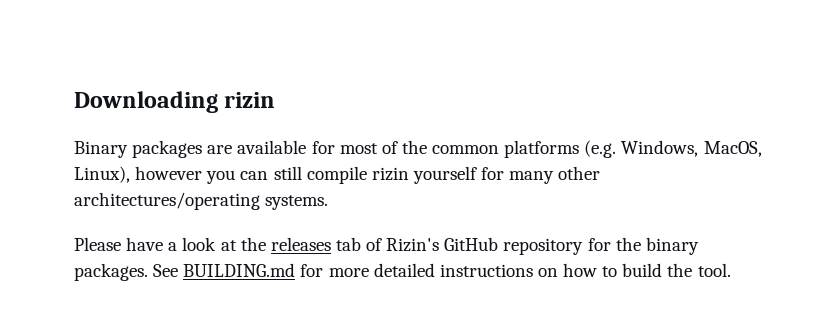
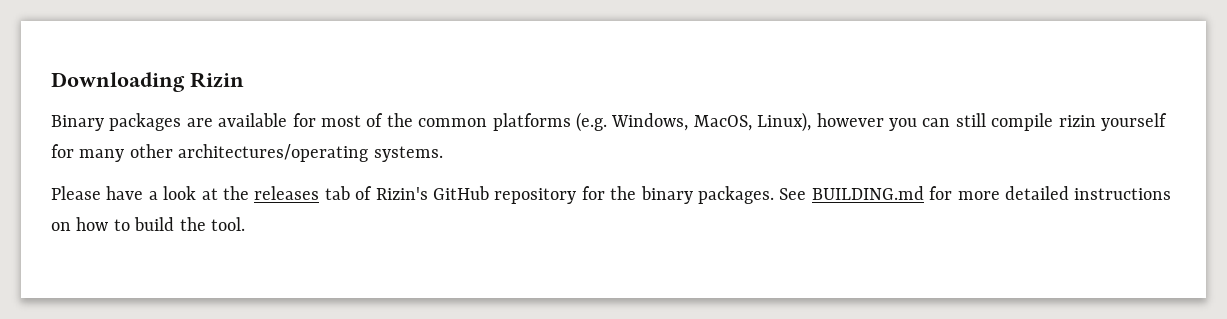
[224,92,276,108] rizin -> [190,72,244,88] Rizin

